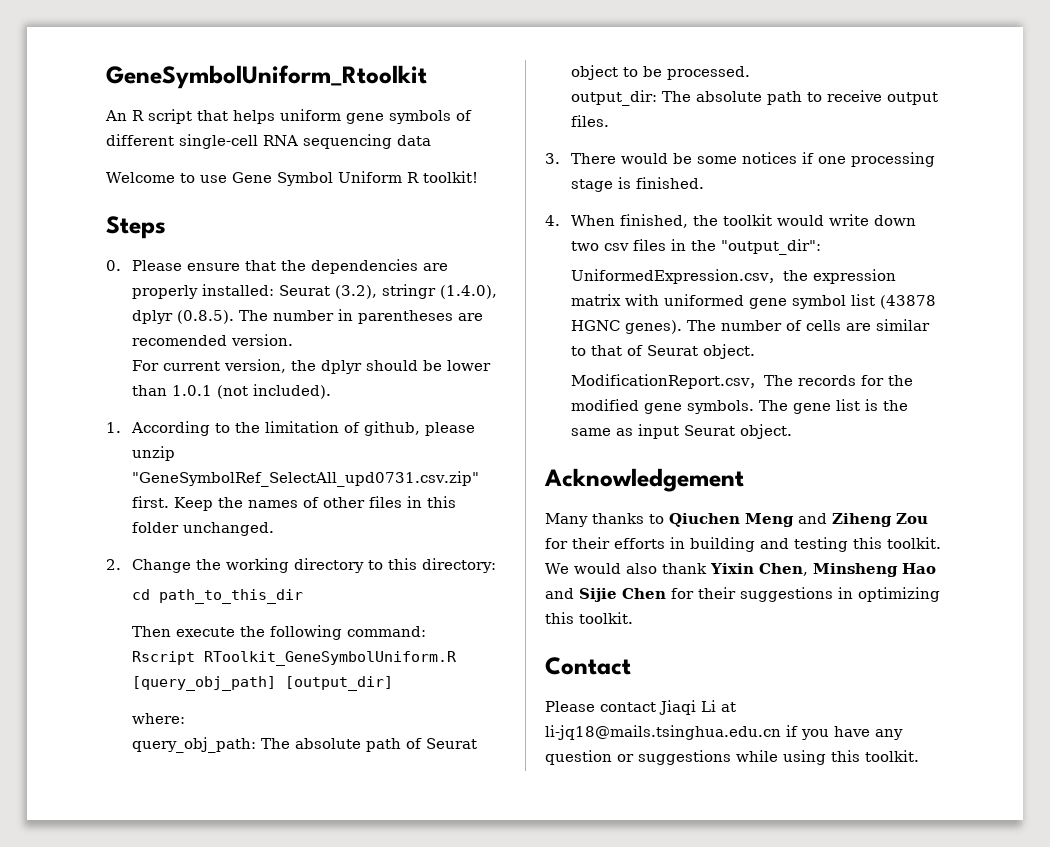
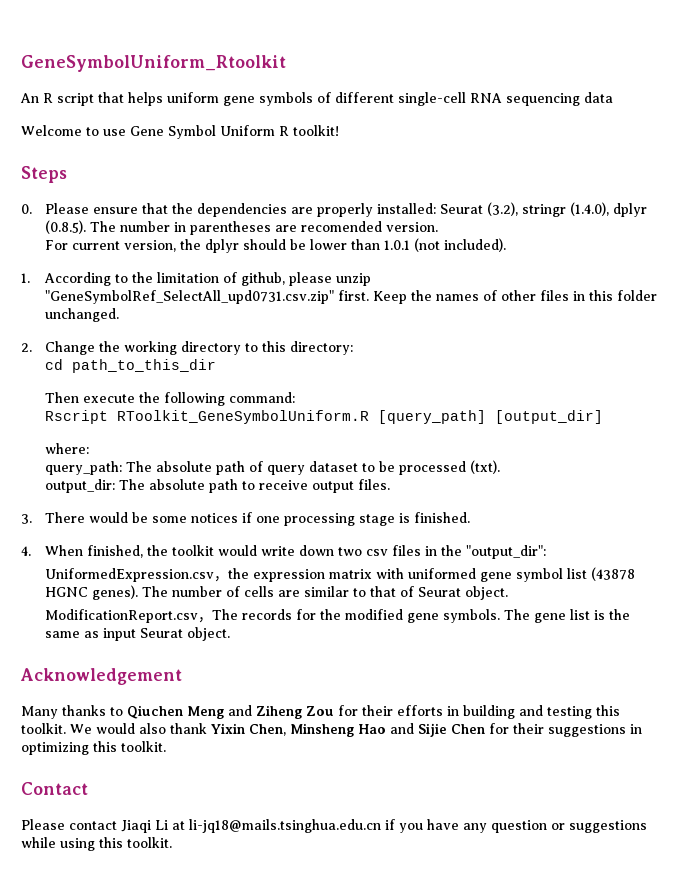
[131,676,276,691] [query_obj_path] -> [378,410,487,424] [query_path]
[131,737,256,753] query_obj_path: -> [45,461,123,475] query_path:
[425,738,477,749] [570,65,750,80] Seurat object to be processed. -> [267,460,501,475] query dataset to be processed (txt).

